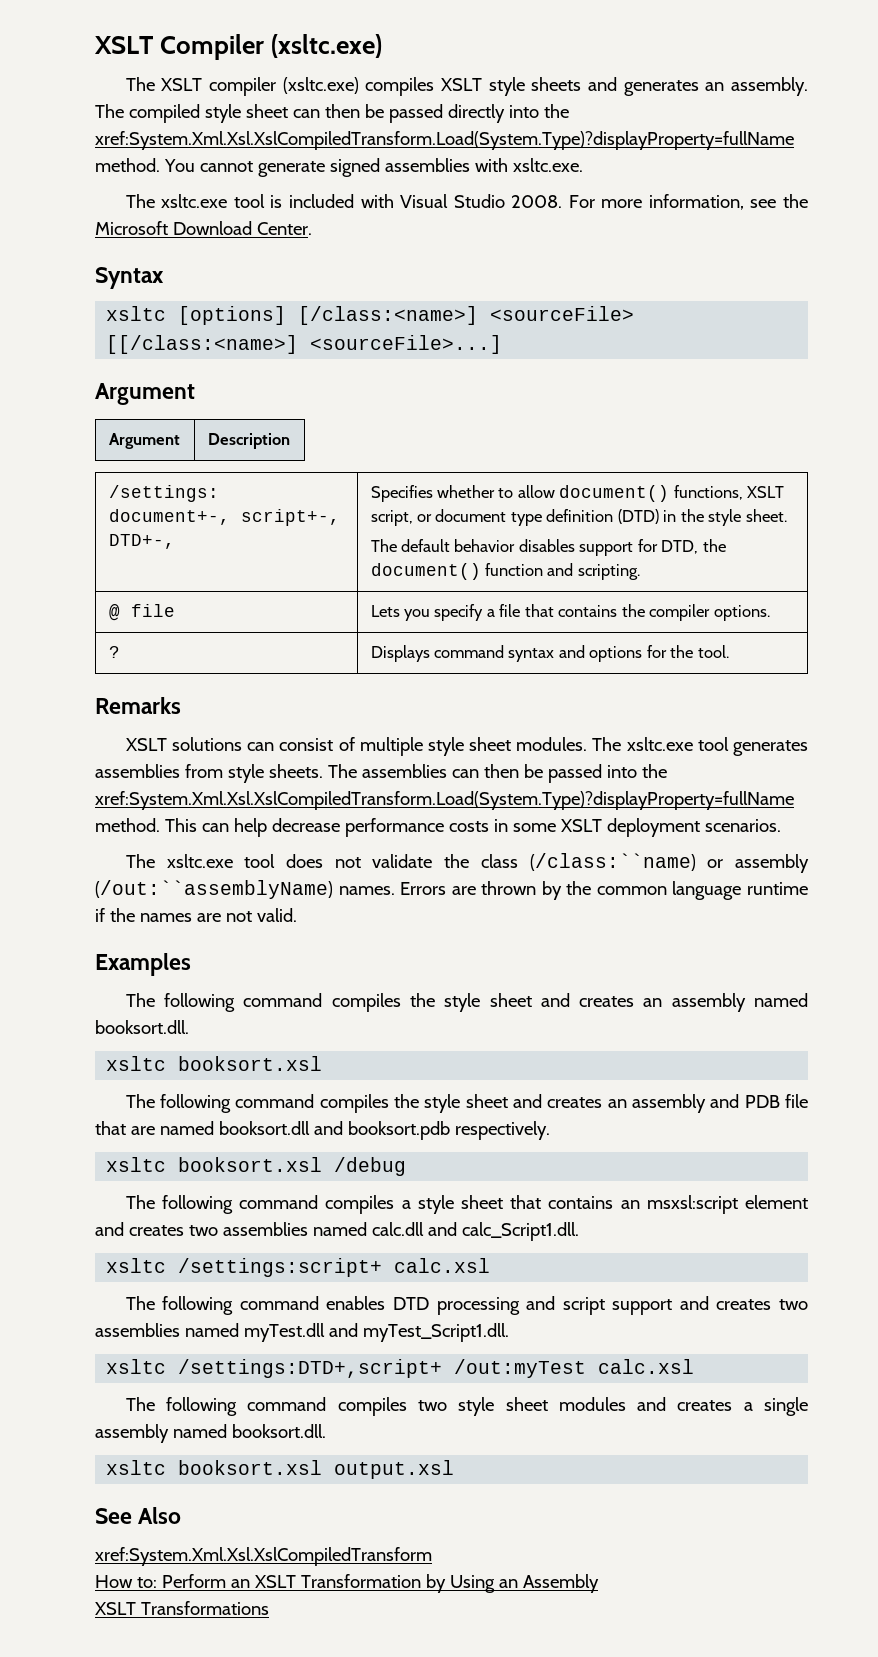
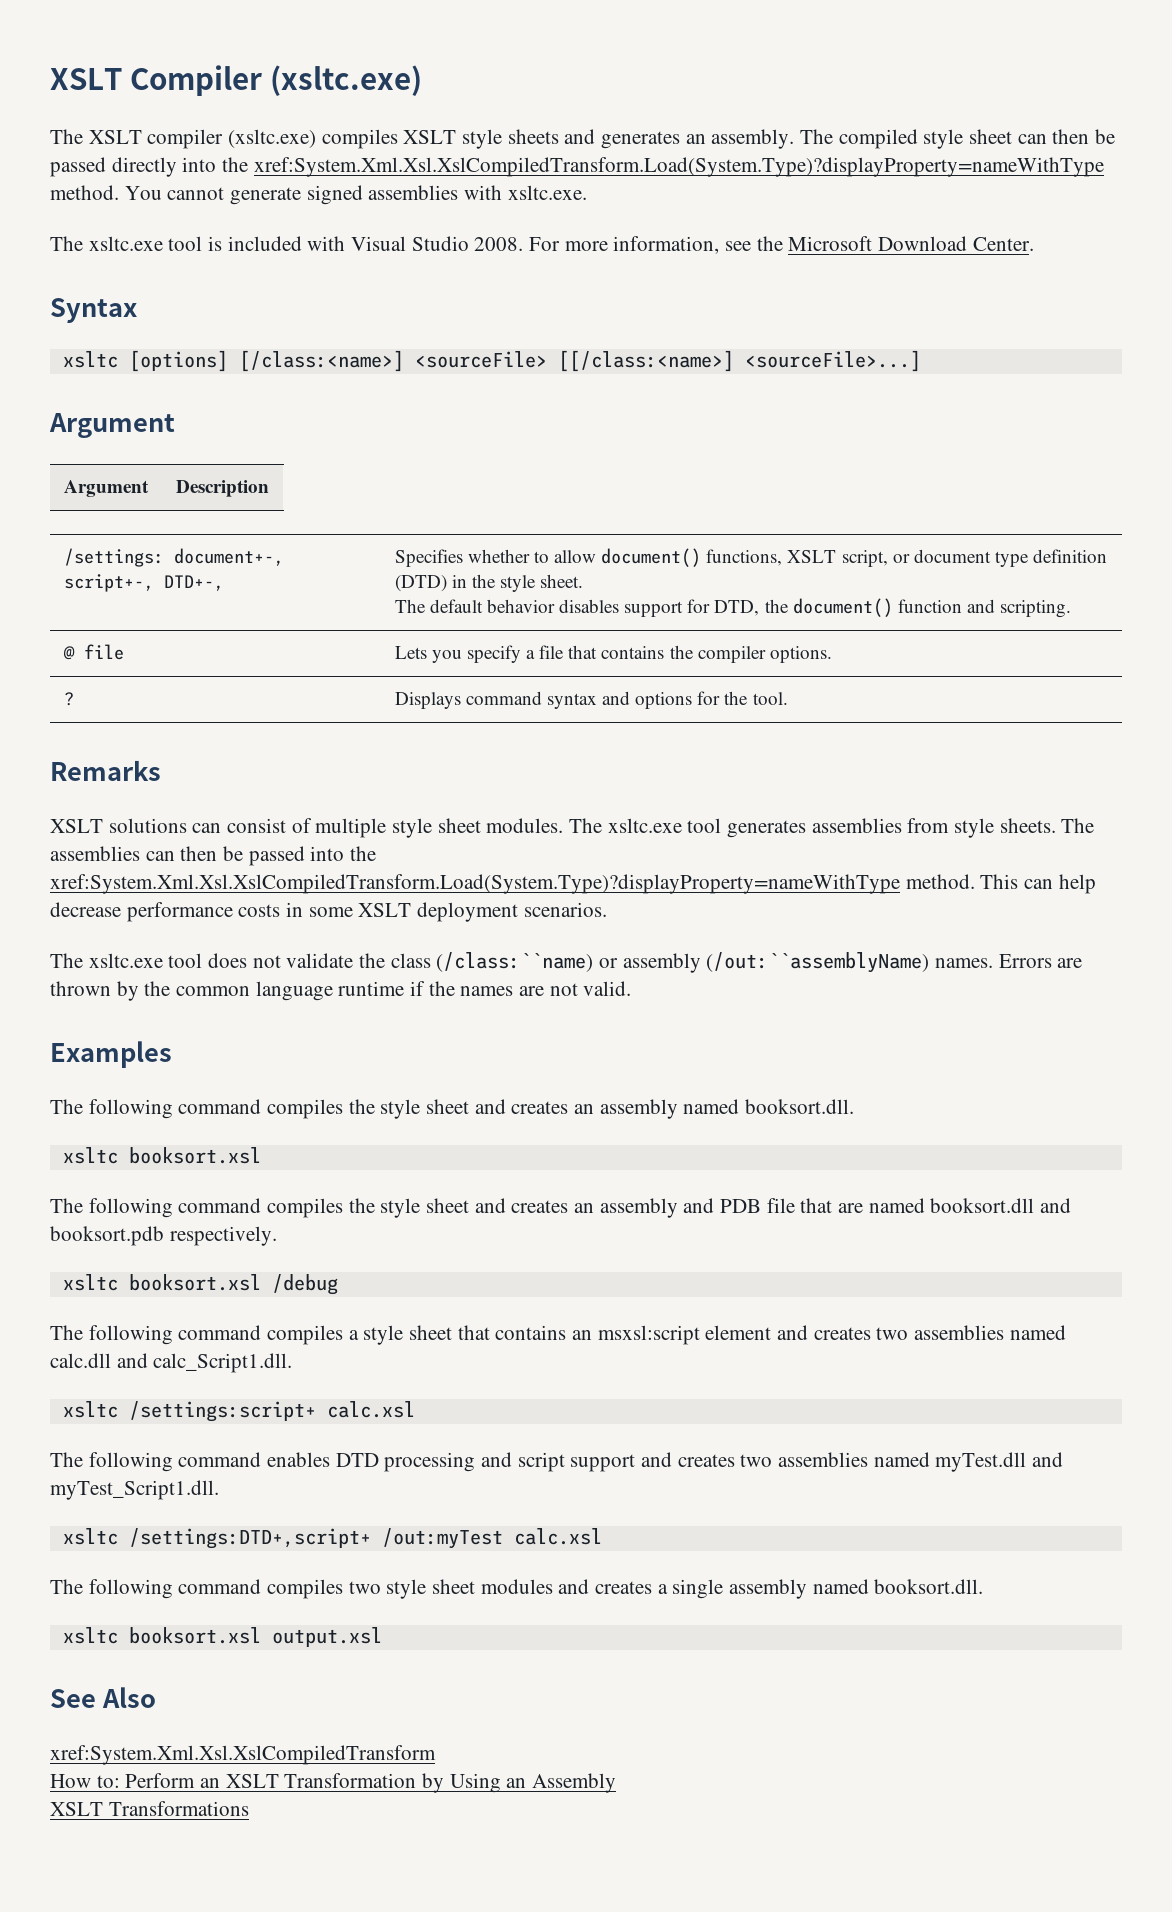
[95,131,794,150] xref:System.Xml.Xsl.XslCompiledTransform.Load(System.Type)?displayProperty=fullName -> [253,157,1104,177] xref:System.Xml.Xsl.XslCompiledTransform.Load(System.Type)?displayProperty=nameWithType
[95,791,794,810] xref:System.Xml.Xsl.XslCompiledTransform.Load(System.Type)?displayProperty=fullName -> [50,874,900,894] xref:System.Xml.Xsl.XslCompiledTransform.Load(System.Type)?displayProperty=nameWithType

